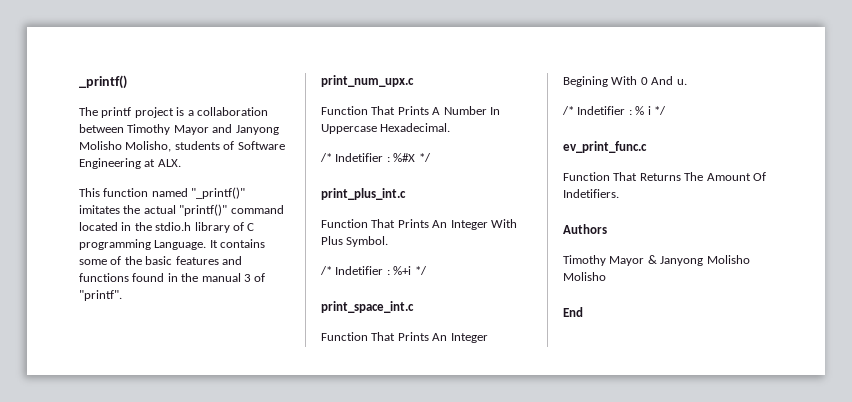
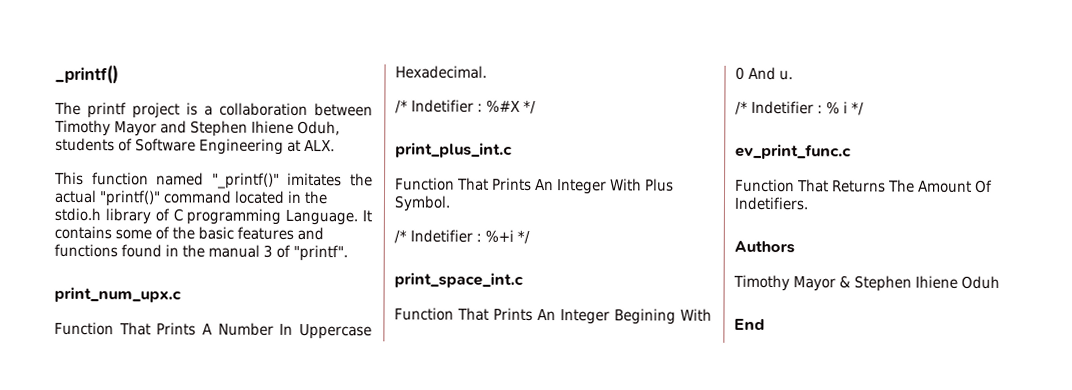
[235,125,279,135] [79,141,172,152] Janyong Molisho Molisho, -> [190,120,340,137] Stephen Ihiene Oduh,
[660,255,750,266] [563,272,606,281] Janyong Molisho Molisho -> [854,275,1000,292] Stephen Ihiene Oduh

